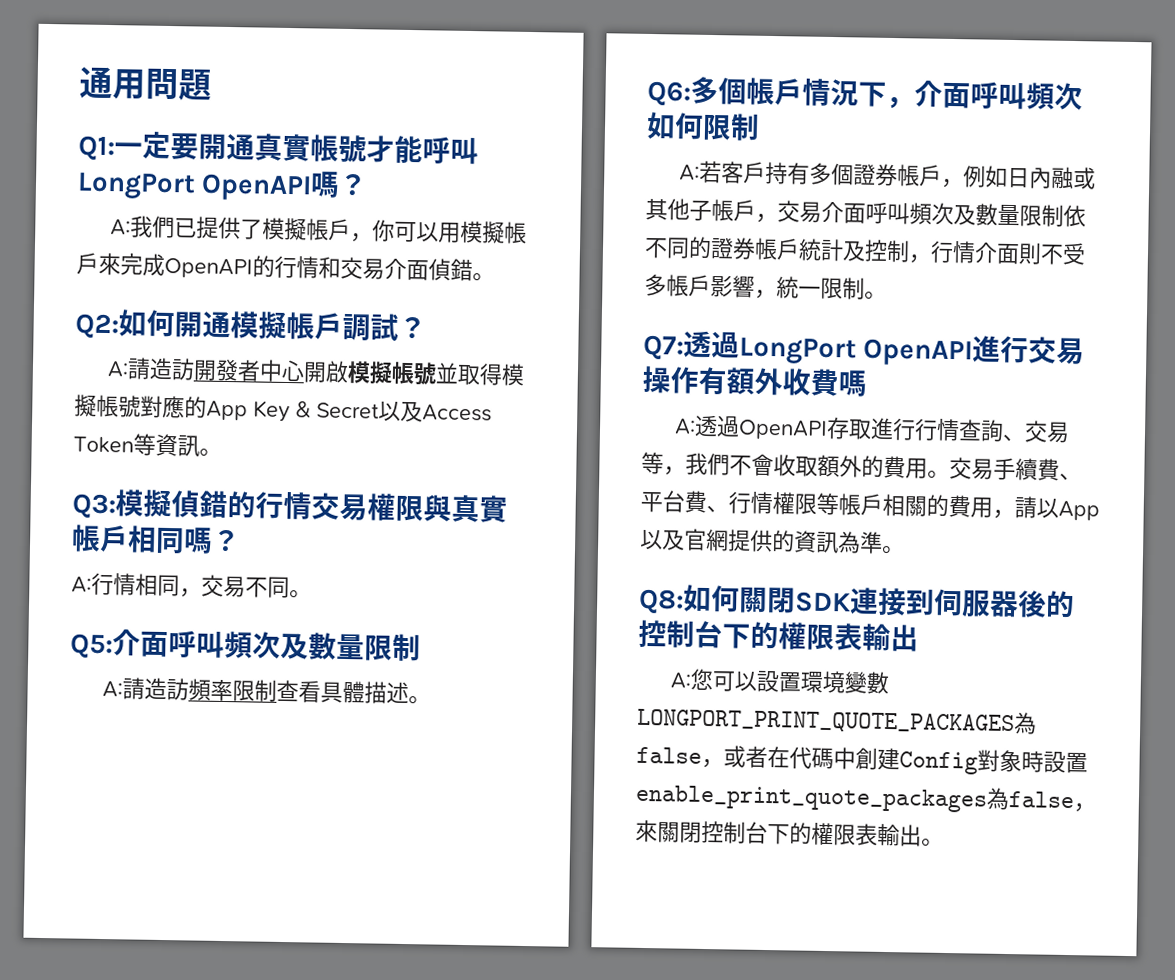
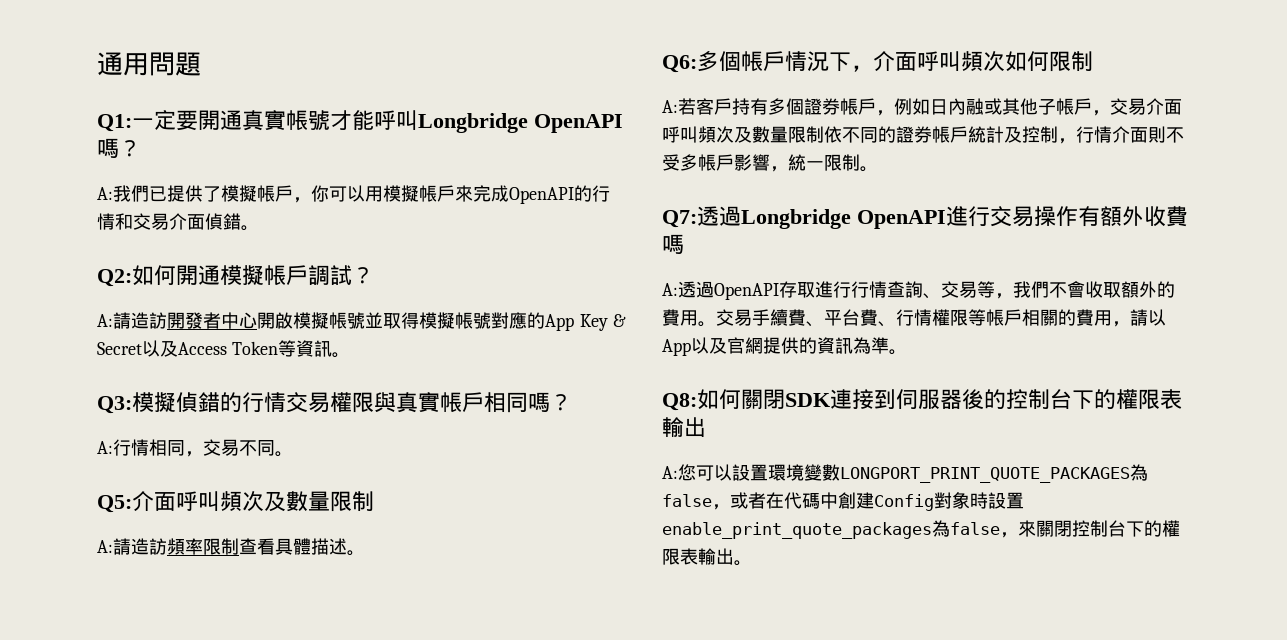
[77,172,196,200] LongPort -> [418,113,528,133] Longbridge
[739,337,857,365] LongPort -> [741,209,851,229] Longbridge

